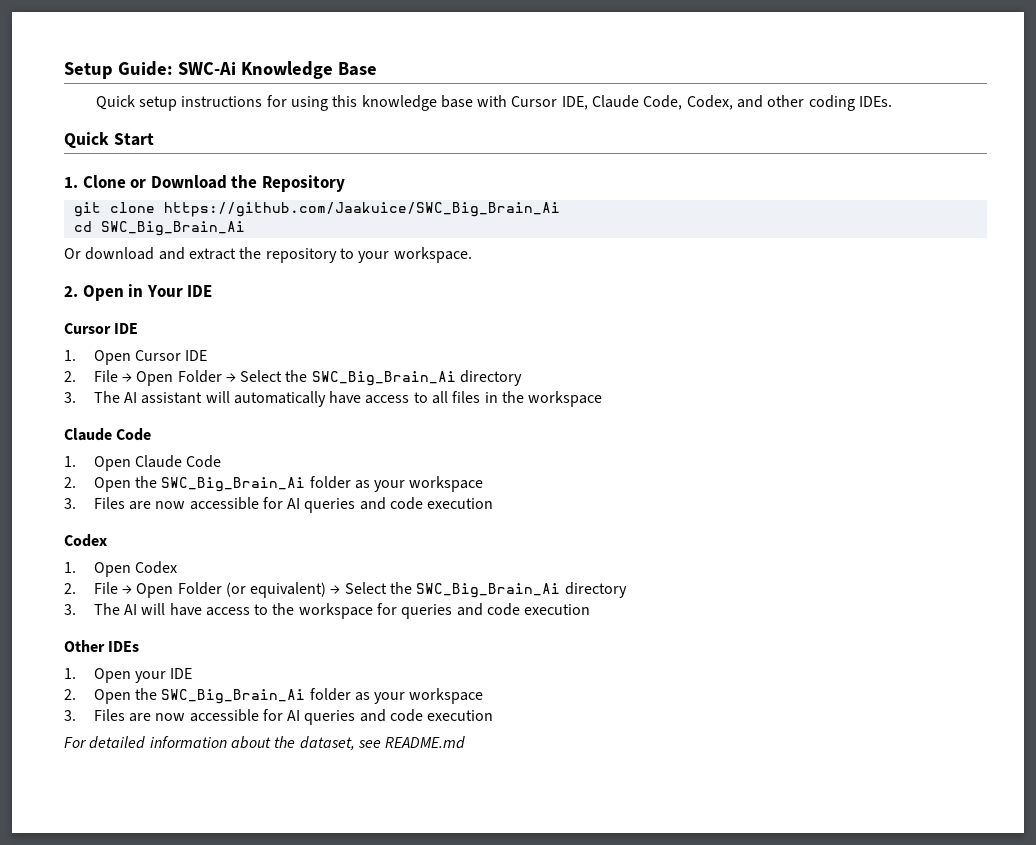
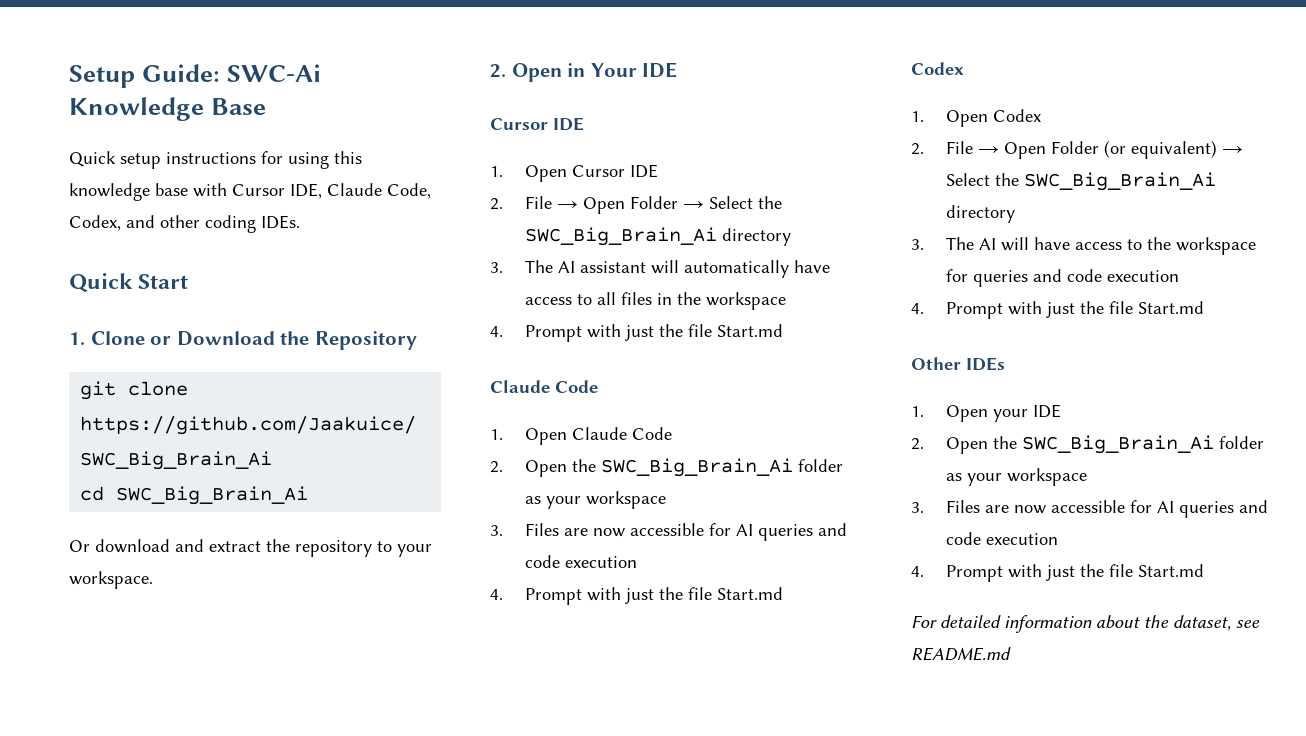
(603, 399) none -> [490,324,784,342] // 4. Prompt with just the file Start.md
(494, 503) none -> [490,587,784,605] // 4. Prompt with just the file Start.md
(591, 609) none -> [911,301,1205,319] // 4. Prompt with just the file Start.md
(494, 715) none -> [911,564,1205,582] // 4. Prompt with just the file Start.md

